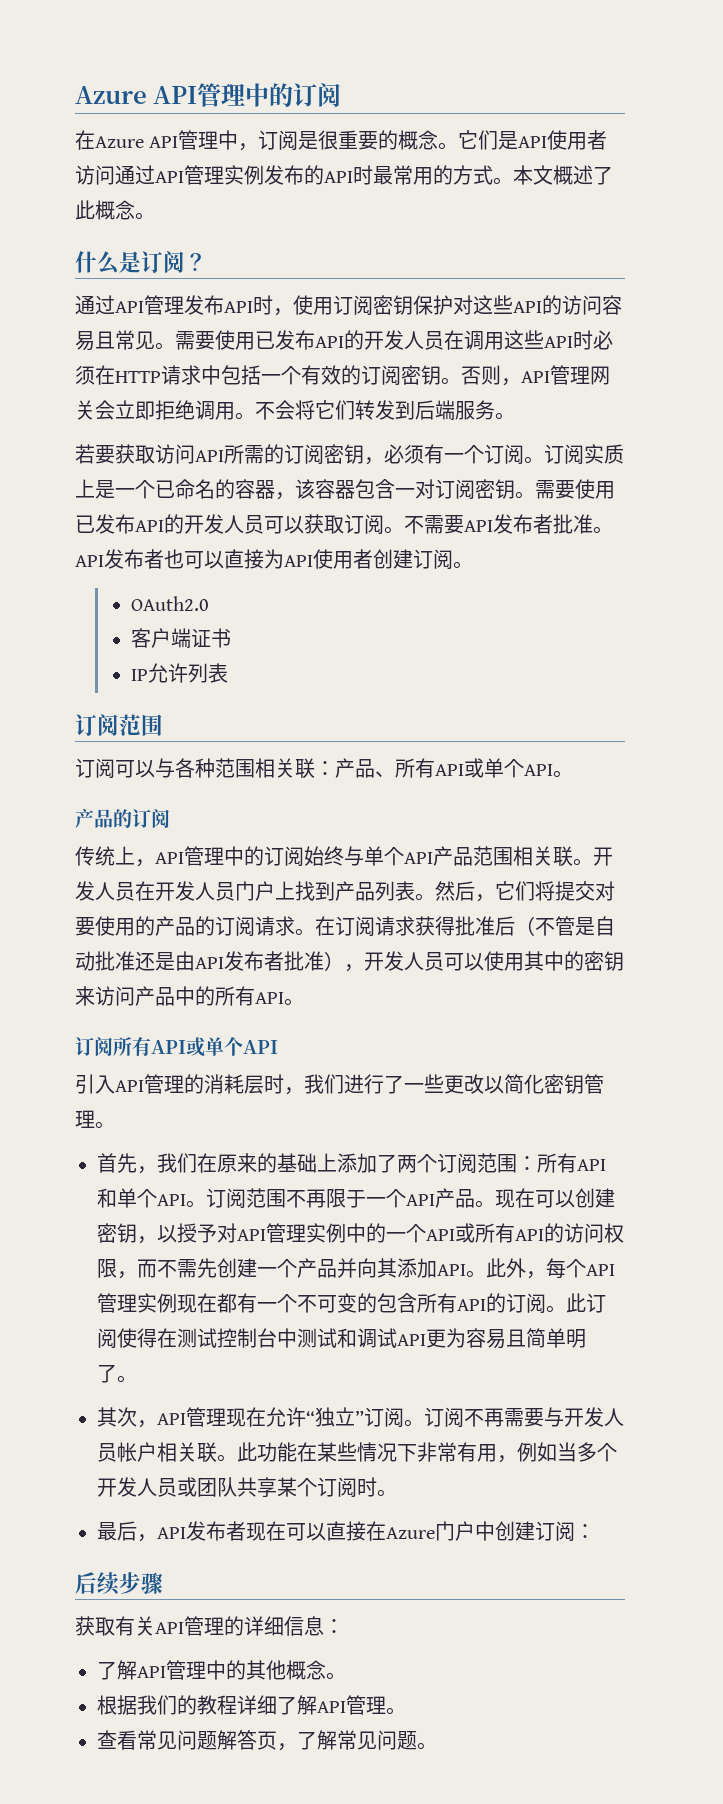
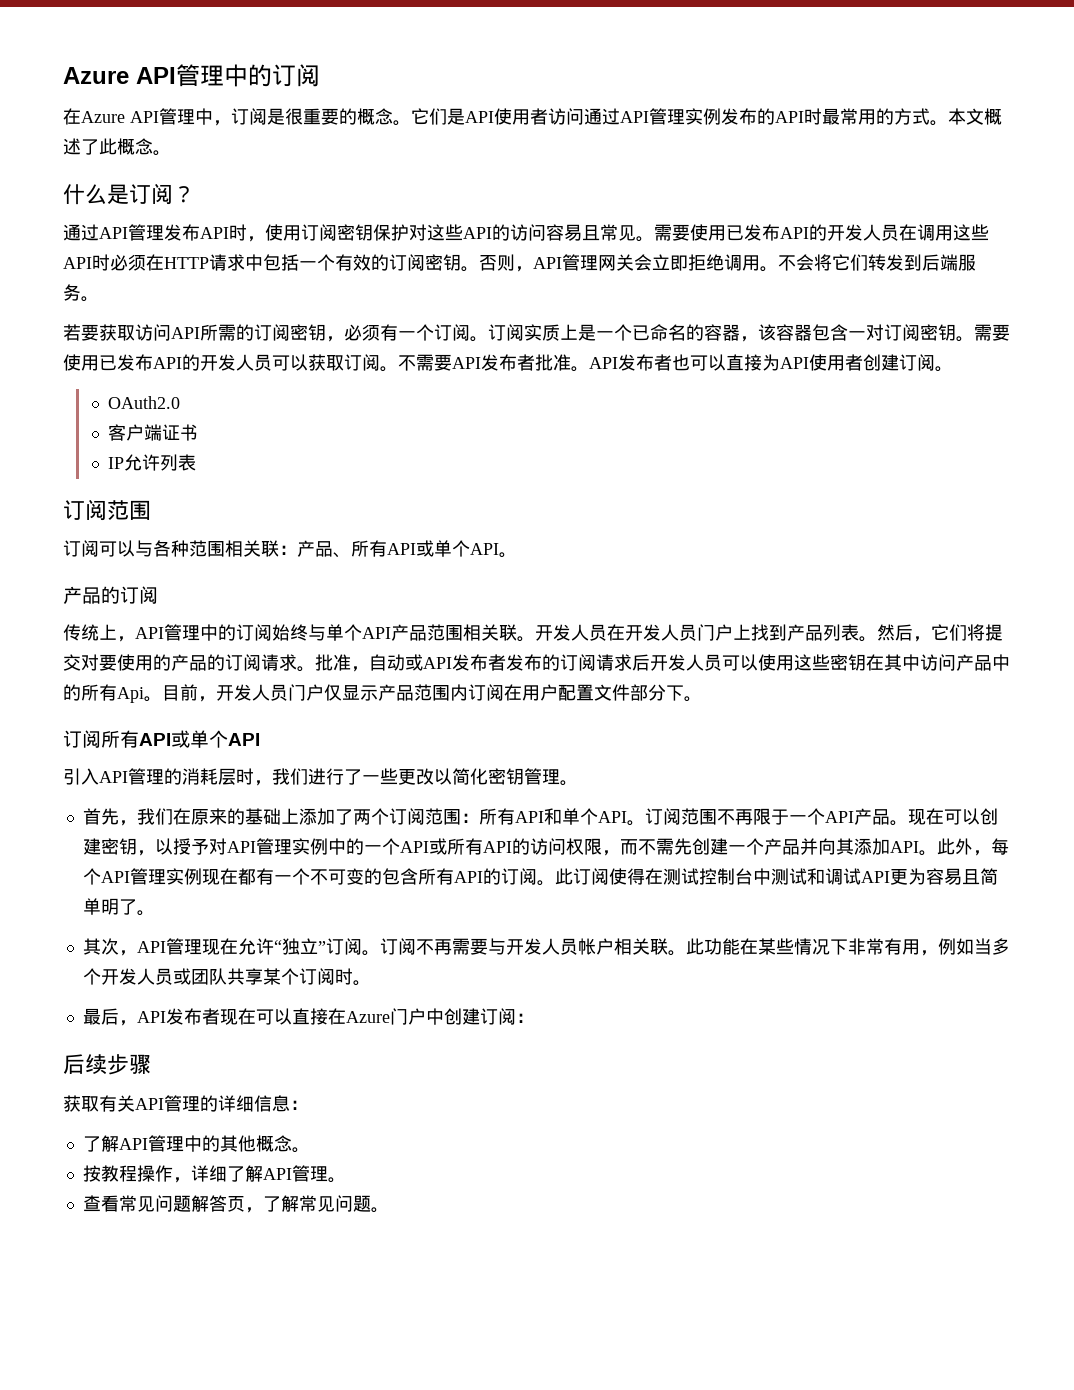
[315,916,615,936] [75,951,364,972] 在订阅请求获得批准后（不管是自动批准还是由API发布者批准）， -> [315,654,650,672] 批准，自动或API发布者发布的订阅请求后
[524,951,624,971] [75,986,95,1006] 其中的密钥来 -> [794,654,920,671] 这些密钥在其中
[255,992,284,1004] API -> [117,684,684,703] Api。目前，开发人员门户仅显示产品范围内订阅在用户配置文件部分下
[97,1695,237,1715] 根据我们的教程 -> [82,1165,191,1183] 按教程操作，

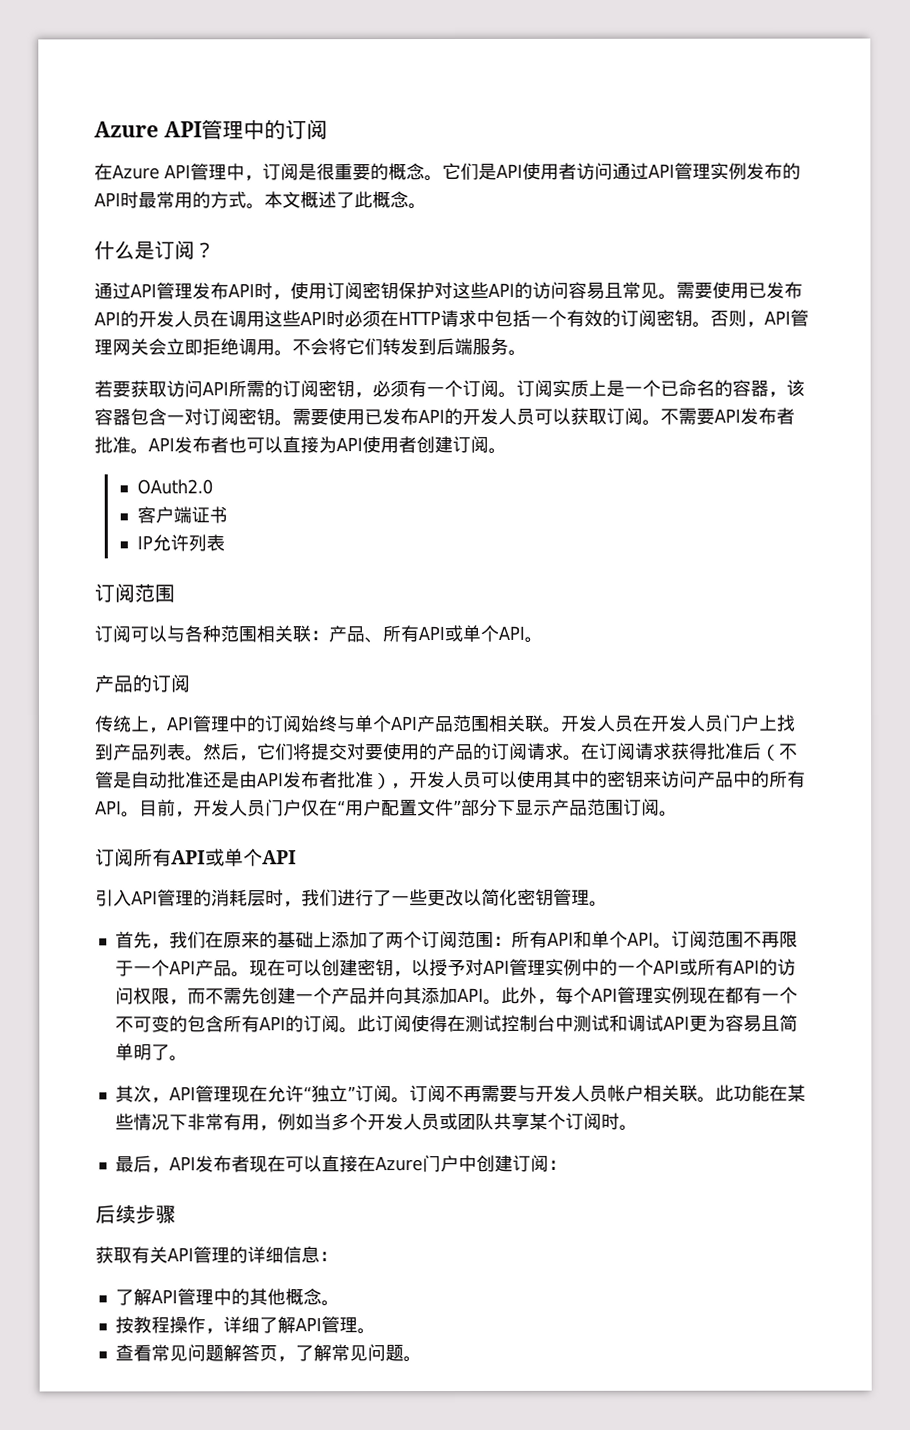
[315,654,650,672] 批准，自动或API发布者发布的订阅请求后 -> [581,742,798,761] [95,771,410,790] 在订阅请求获得批准后（不管是自动批准还是由API发布者批准），
[794,654,920,671] 这些密钥在其中 -> [553,770,662,788] 其中的密钥来
[117,687,144,703] Api -> [95,800,122,815] API
[342,684,684,701] 显示产品范围内订阅在用户配置文件部分下 -> [319,798,660,817] 在“用户配置文件”部分下显示产品范围订阅

